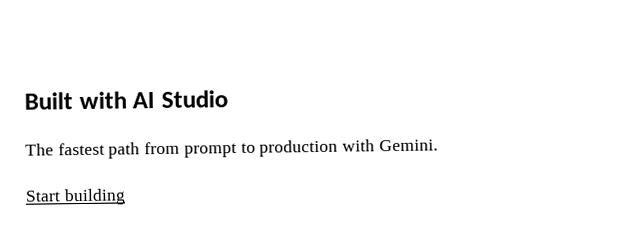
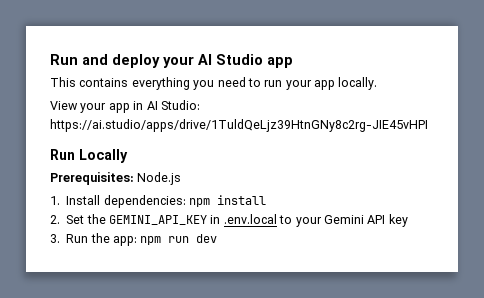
[24,90,228,110] [25,139,438,159] [25,188,126,206] Built with AI Studio // The fastest path from prompt to production with Gemini. // Start building -> [50,54,293,68] [50,77,378,90] [50,100,200,113] [50,119,428,132] [50,149,128,163] [50,172,182,185] [50,195,266,208] [50,214,408,227] [50,233,218,246] Run and deploy your AI Studio app // This contains everything you need to run your app locally. // View your app in AI Studio: https://ai.studio/apps/drive/1TuldQeLjz39HtnGNy8c2rg-JIE45vHPI // Run Locally // Prerequisites: Node.js // 1. Install dependencies: npm install // 2. Set the GEMINI_API_KEY in .env.local to your Gemini API key // 3. Run the app: npm run dev

